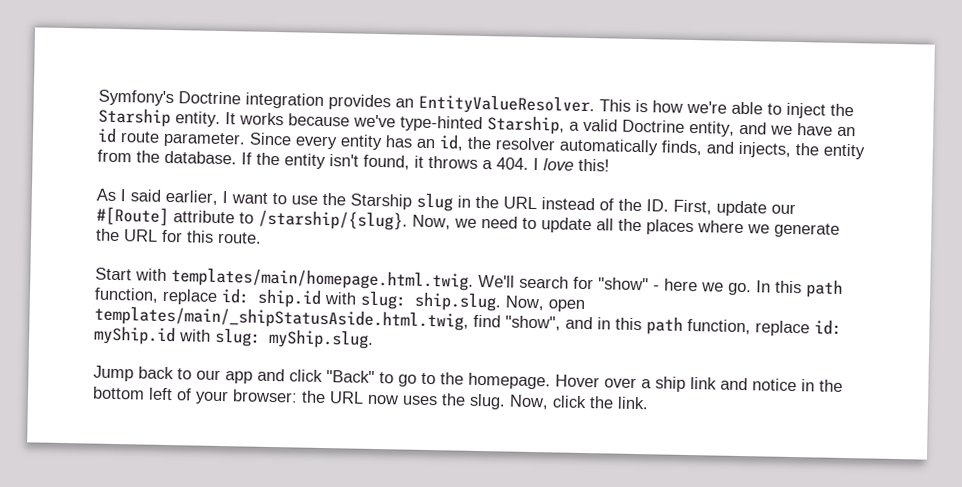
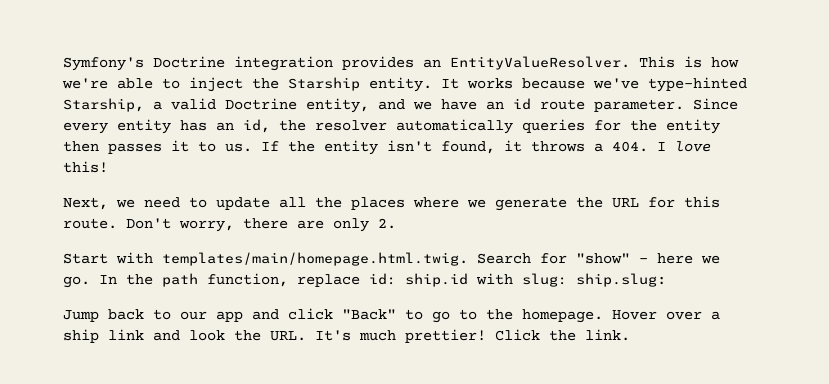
[661,140,865,160] [97,149,237,165] finds, and injects, the entity from the database. -> [522,119,720,134] [63,140,252,154] queries for the entity then passes it to us.
[96,188,796,217] [96,206,451,231] As I said earlier, I want to use the Starship slug in the URL instead of the ID. First, update our #[Route] attribute to /starship/{slug}. Now, -> [63,197,108,210] Next,
(262, 237) none -> [126,218,396,232] Don't worry, there are only 2.
[478,274,569,289] We'll search -> [477,253,531,264] Search
[775,280,802,294] this -> [126,274,153,285] the
[414,291,585,313] [94,305,842,337] [94,325,374,349] ship.slug. Now, open templates/main/_shipStatusAside.html.twig, find "show", and in this path function, replace id: myShip.id with slug: myShip.slug. -> [576,273,666,287] ship.slug:
[752,378,843,392] [92,386,587,410] notice in the bottom left of your browser: the URL now uses the slug. Now, click -> [189,329,540,343] look the URL. It's much prettier! Click

